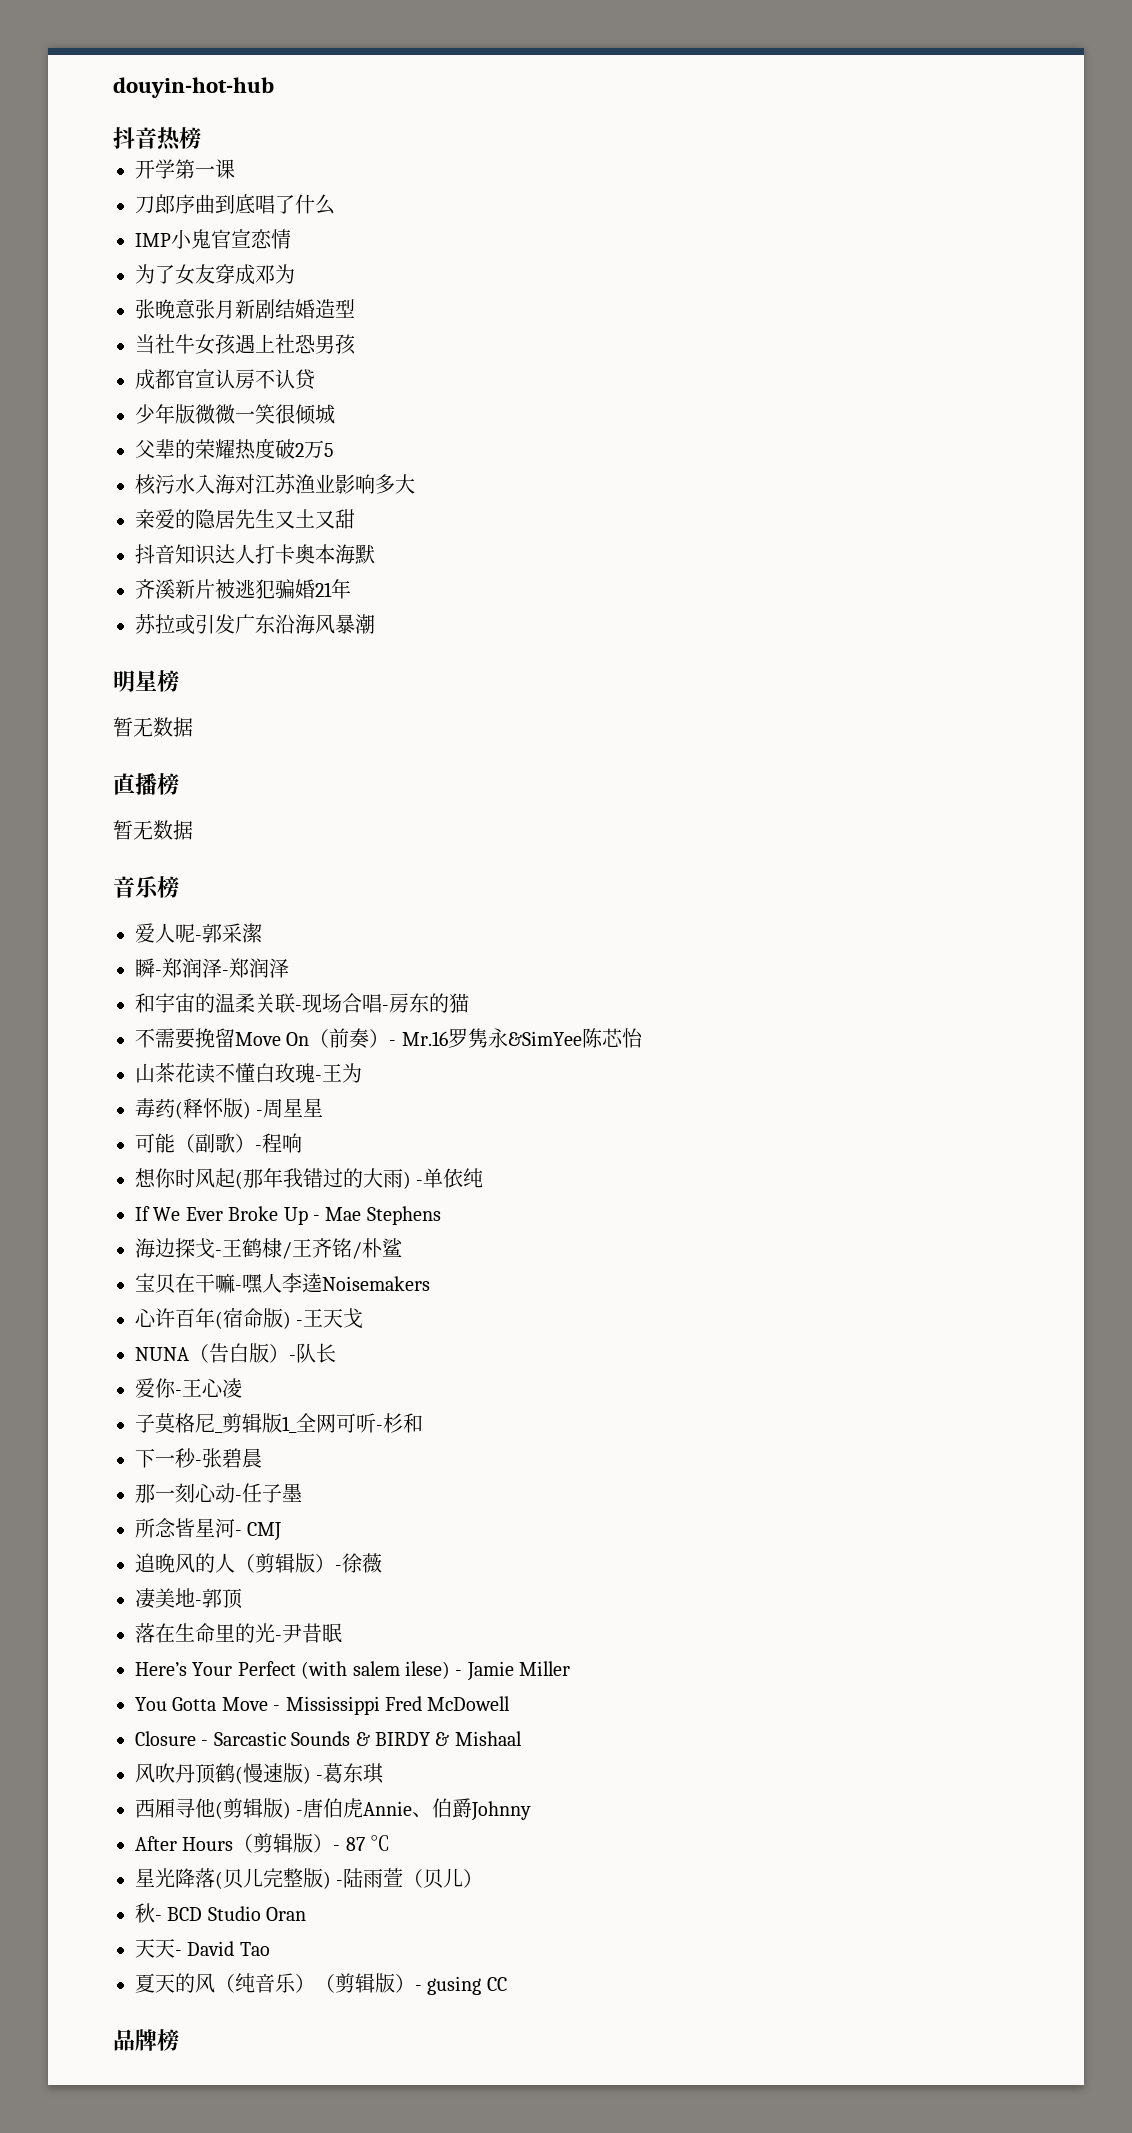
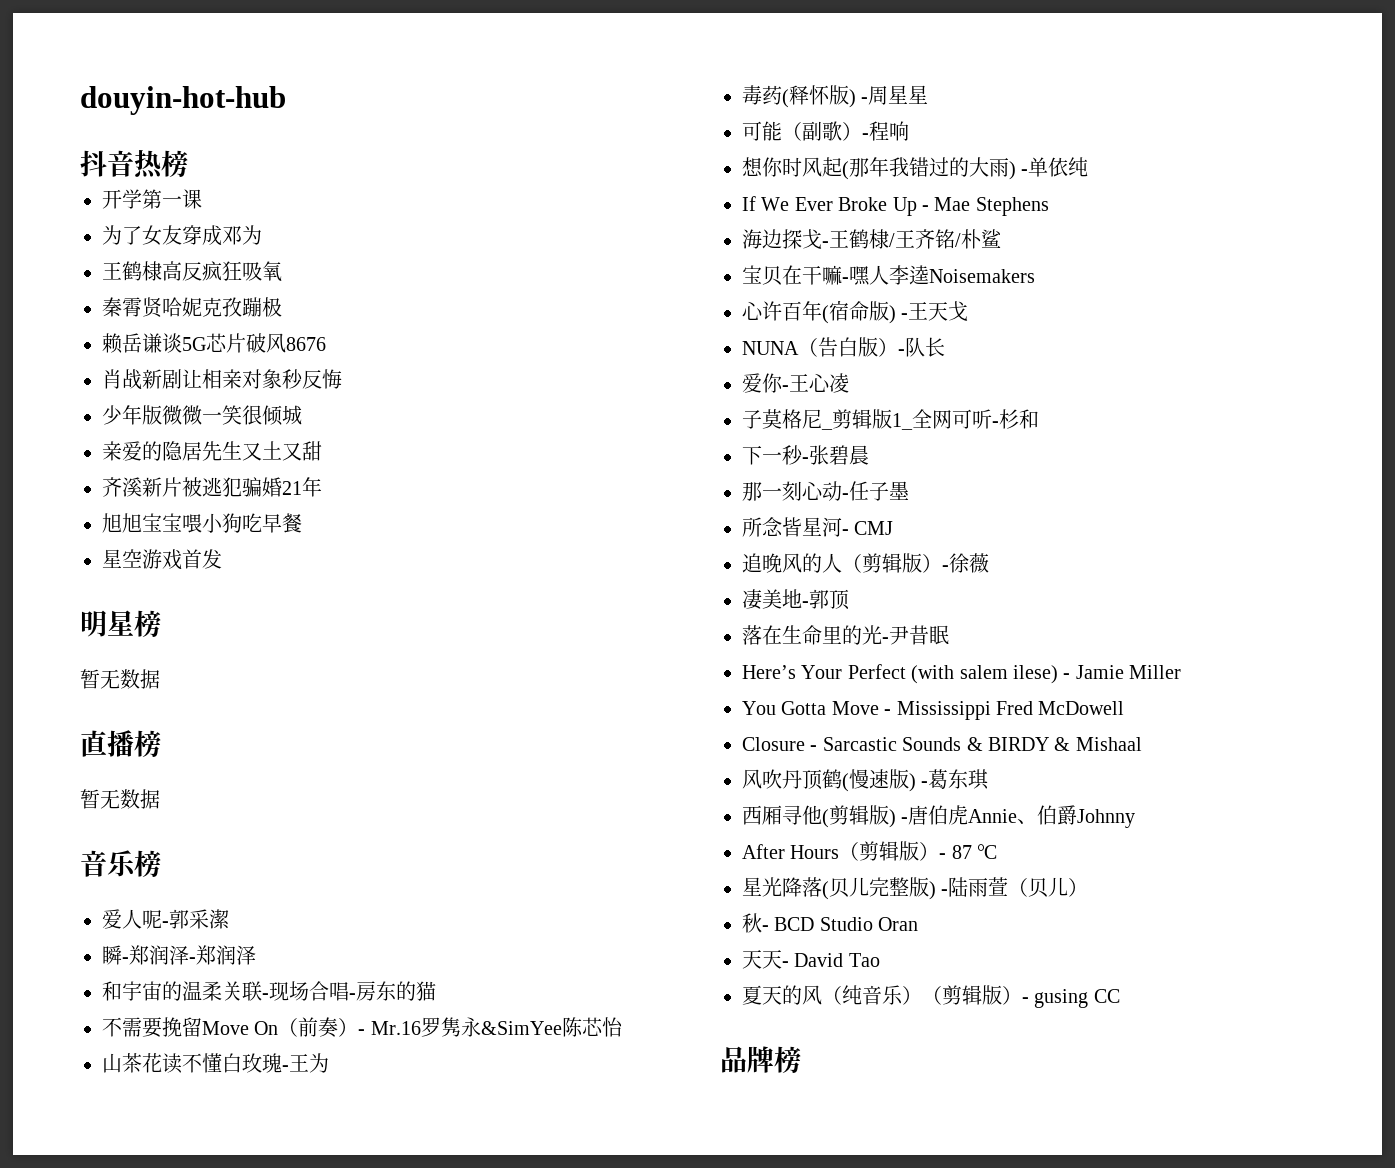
[135,194,335,215] [135,229,291,249] [135,264,295,285] [135,299,355,319] [135,334,356,355] [135,369,316,390] 刀郎序曲到底唱了什么 // IMP小鬼官宣恋情 // 为了女友穿成邓为 // 张晚意张月新剧结婚造型 // 当社牛女孩遇上社恐男孩 // 成都官宣认房不认贷 -> [102,225,262,246] [102,261,282,282] [102,297,282,318] [102,333,326,354] [102,369,342,390] 为了女友穿成邓为 // 王鹤棣高反疯狂吸氧 // 秦霄贤哈妮克孜蹦极 // 赖岳谦谈5G芯片破风8676 // 肖战新剧让相亲对象秒反悔
[135,438,334,460] [135,473,415,495] // 父辈的荣耀热度破2万5 // 核污水入海对江苏渔业影响多大 -> (302, 415) none
[135,544,375,565] // 抖音知识达人打卡奥本海默 -> (322, 451) none
[135,613,375,635] 苏拉或引发广东沿海风暴潮 -> [102,513,302,533] [102,549,222,570] 旭旭宝宝喂小狗吃早餐 // 星空游戏首发

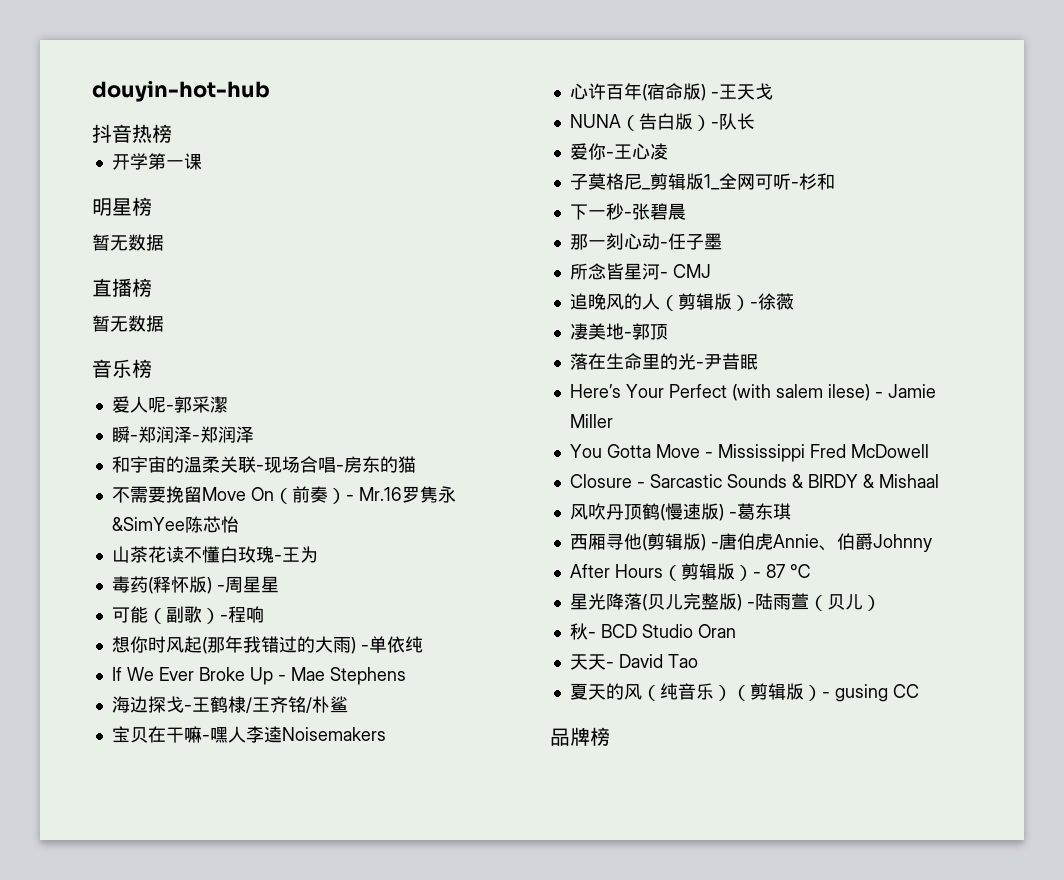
[102,225,262,246] [102,261,282,282] [102,297,282,318] [102,333,326,354] [102,369,342,390] [102,405,302,426] [102,441,322,461] [102,477,322,497] [102,513,302,533] [102,549,222,570] // 为了女友穿成邓为 // 王鹤棣高反疯狂吸氧 // 秦霄贤哈妮克孜蹦极 // 赖岳谦谈5G芯片破风8676 // 肖战新剧让相亲对象秒反悔 // 少年版微微一笑很倾城 // 亲爱的隐居先生又土又甜 // 齐溪新片被逃犯骗婚21年 // 旭旭宝宝喂小狗吃早餐 // 星空游戏首发 -> (202, 161) none

